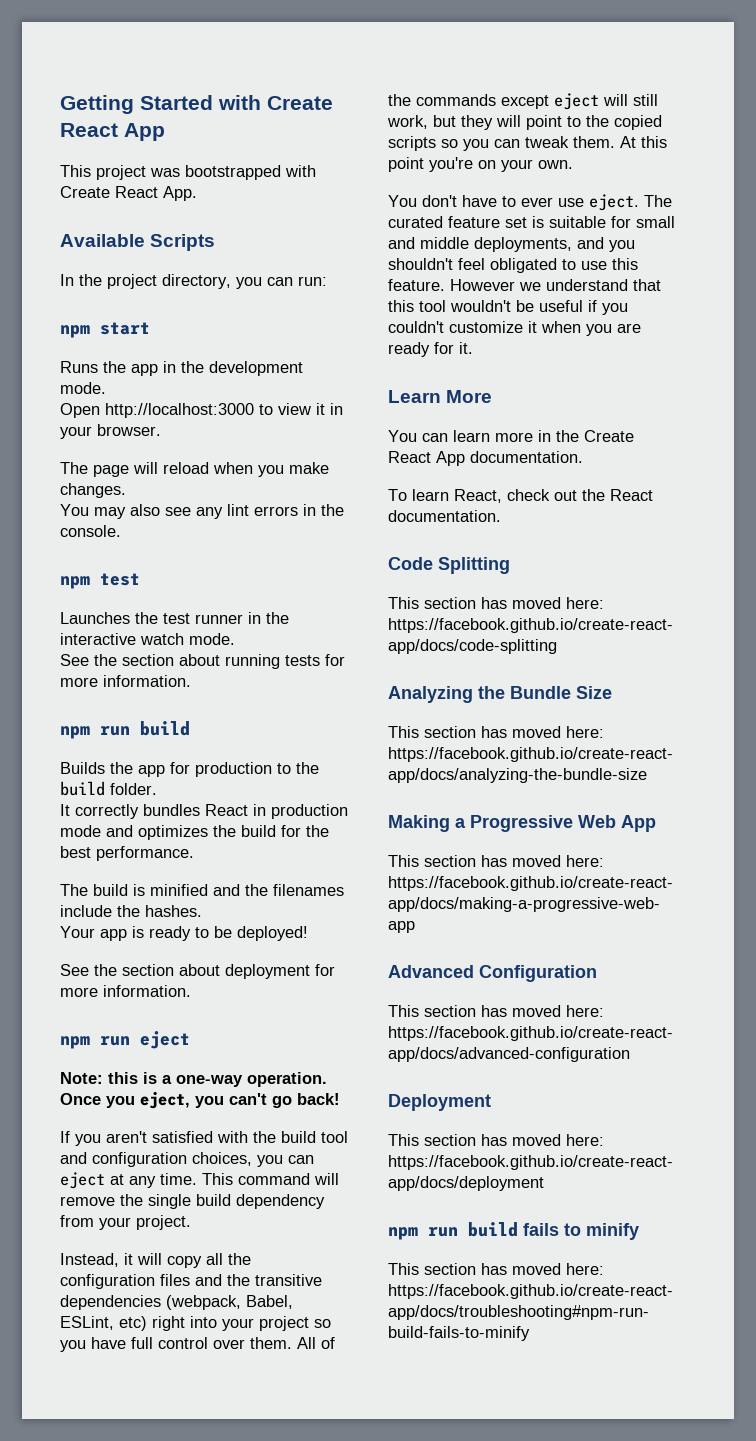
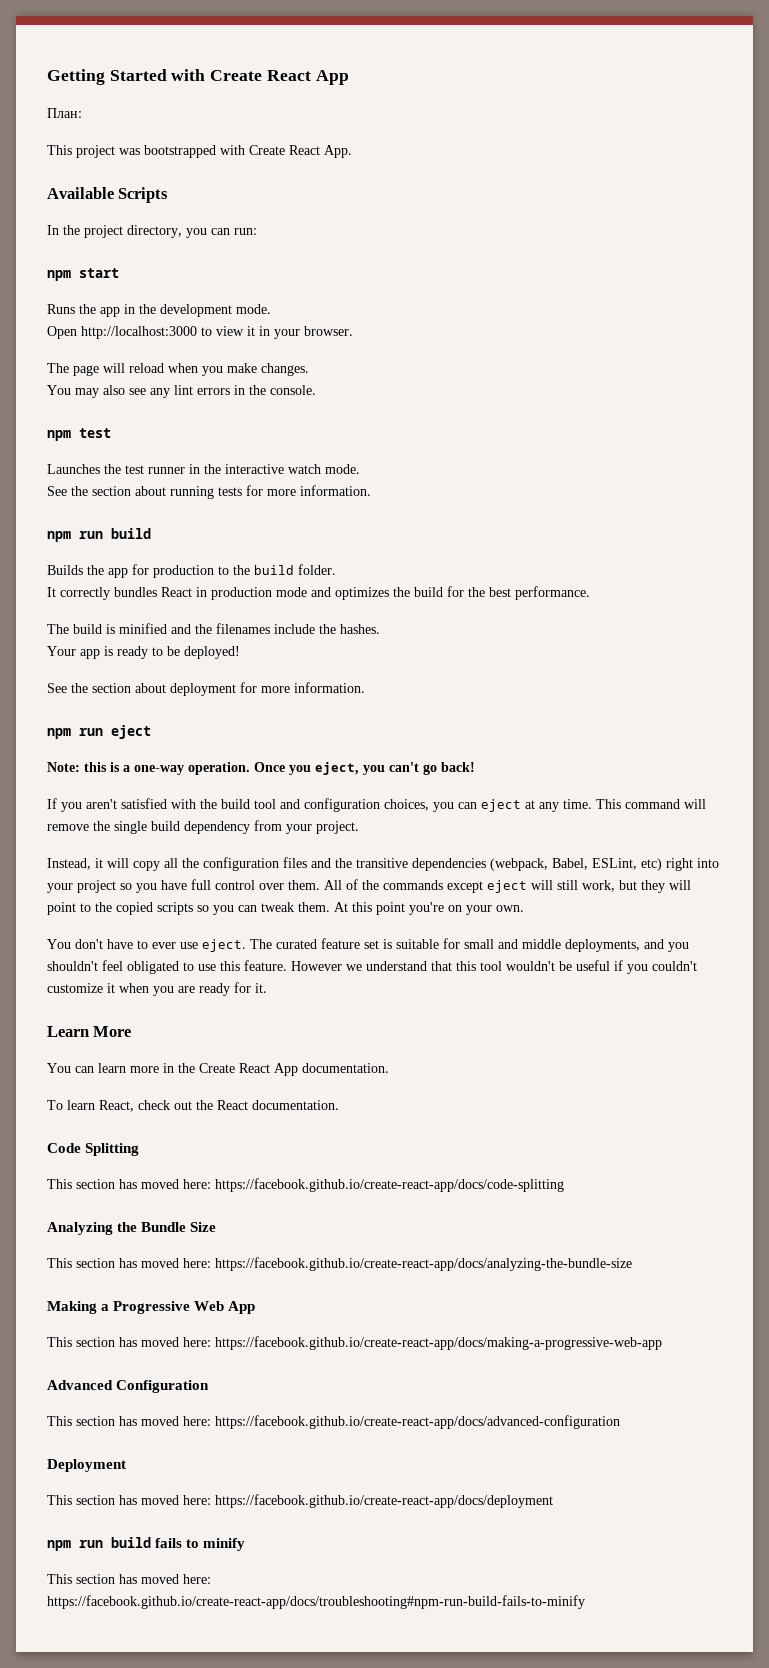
(165, 132) none -> [47,108,82,118] // План:

